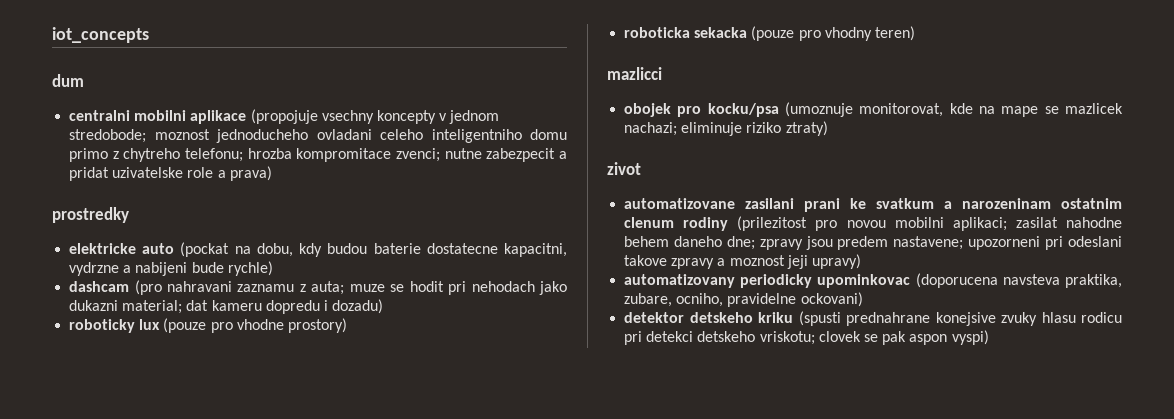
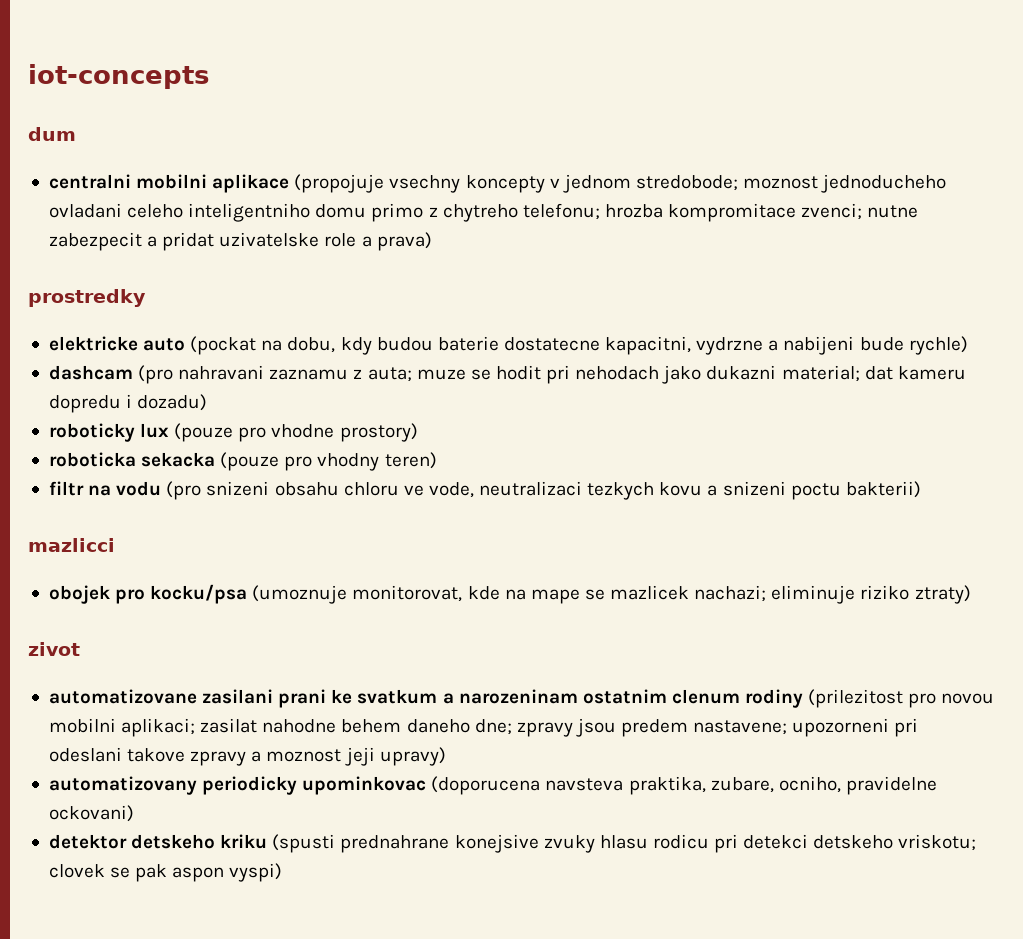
[52,27,149,43] iot_concepts -> [28,64,209,89] iot-concepts
(915, 33) none -> [48,481,921,500] // filtr na vodu (pro snizeni obsahu chloru ve vode, neutralizaci tezkych kovu a snizeni poctu bakterii)

